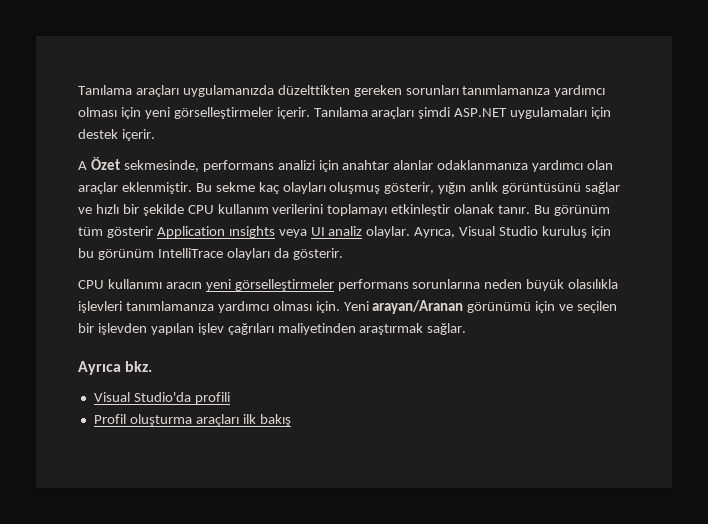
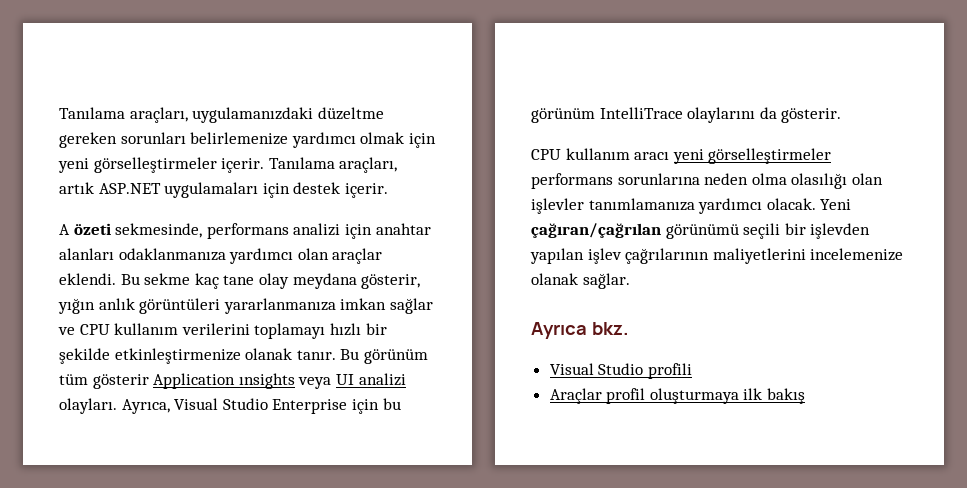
[78,85,606,97] [78,107,117,117] Tanılama araçları uygulamanızda düzelttikten gereken sorunları tanımlamanıza yardımcı olması -> [59,107,384,123] [59,132,405,148] Tanılama araçları, uygulamanızdaki düzeltme gereken sorunları belirlemenize yardımcı olmak
[371,107,451,119] araçları şimdi -> [339,157,398,173] [59,182,94,194] araçları, artık
[90,157,120,170] Özet -> [73,223,111,235] özeti
[393,160,434,170] alanlar -> [59,248,114,260] alanları
[121,182,192,194] eklenmiştir. -> [59,273,116,285] eklendi.
[282,182,621,194] [78,204,451,216] olayları oluşmuş gösterir, yığın anlık görüntüsünü sağlar ve hızlı bir şekilde CPU kullanım verilerini toplamayı etkinleştir -> [223,273,421,289] [58,298,433,314] [58,323,387,339] [59,348,241,364] tane olay meydana gösterir, yığın anlık görüntüleri yararlanmanıza imkan sağlar ve CPU kullanım verilerini toplamayı hızlı bir şekilde etkinleştirmenize
[328,226,411,238] analiz olaylar. -> [358,373,406,386] [59,398,117,414] analizi olayları.
[542,226,588,238] kuruluş -> [272,399,348,414] Enterprise
[226,248,270,260] olayları -> [687,107,756,123] olaylarını
[107,279,202,289] kullanımı aracın -> [565,148,670,160] kullanım aracı
[526,279,619,291] [78,300,618,314] [78,323,424,335] büyük olasılıkla işlevleri tanımlamanıza yardımcı olması için. Yeni arayan/Aranan görünümü için ve seçilen bir işlevden yapılan işlev çağrıları maliyetinden araştırmak -> [751,173,883,189] [531,198,852,214] [531,223,871,239] [530,248,904,264] [531,273,578,285] olma olasılığı olan işlevler tanımlamanıza yardımcı olacak. Yeni çağıran/çağrılan görünümü seçili bir işlevden yapılan işlev çağrılarının maliyetlerini incelemenize olanak
[133,392,191,402] Studio'da -> [598,363,644,375] Studio
[93,414,239,426] Profil oluşturma araçları -> [549,388,739,404] Araçlar profil oluşturmaya

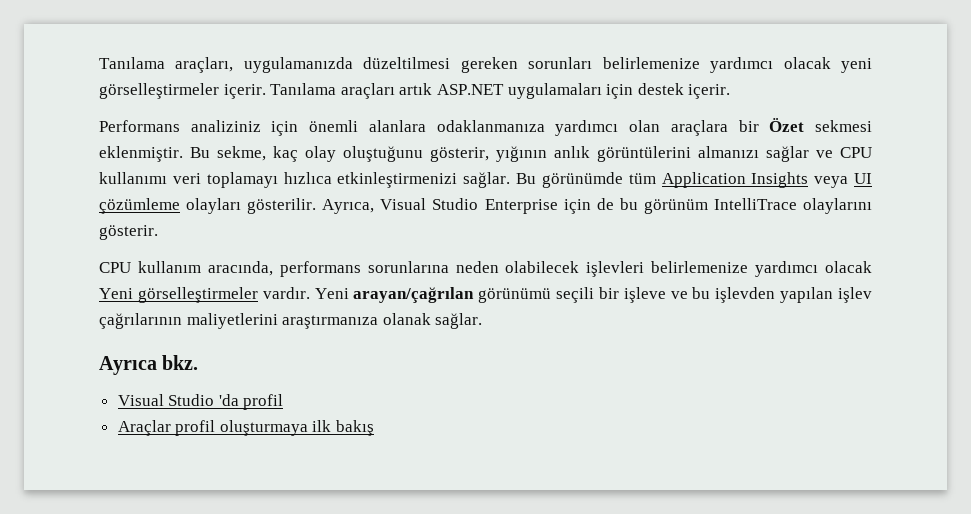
[59,107,384,123] Tanılama araçları, uygulamanızdaki düzeltme -> [99,57,451,73] Tanılama araçları, uygulamanızda düzeltilmesi
[360,132,436,148] olmak için -> [783,57,831,69] olacak
[339,157,398,173] araçları, -> [340,83,395,99] araçları
[59,223,431,239] [59,248,383,264] [59,273,421,289] [58,298,433,314] [58,323,387,339] [59,348,428,364] [59,373,406,389] [59,398,117,414] A özeti sekmesinde, performans analizi için anahtar alanları odaklanmanıza yardımcı olan araçlar eklendi. Bu sekme kaç tane olay meydana gösterir, yığın anlık görüntüleri yararlanmanıza imkan sağlar ve CPU kullanım verilerini toplamayı hızlı bir şekilde etkinleştirmenize olanak tanır. Bu görünüm tüm gösterir Application ınsights veya UI analizi olayları. -> [99,118,873,136] [99,146,872,162] [99,172,873,188] [99,198,317,214] Performans analiziniz için önemli alanlara odaklanmanıza yardımcı olan araçlara bir Özet sekmesi eklenmiştir. Bu sekme, kaç olay oluştuğunu gösterir, yığının anlık görüntülerini almanızı sağlar ve CPU kullanımı veri toplamayı hızlıca etkinleştirmenizi sağlar. Bu görünümde tüm Application Insights veya UI çözümleme olayları gösterilir.
(379, 406) none -> [596,198,614,210] de
[759,107,777,119] da -> (872, 206) none
[634,148,832,164] [531,173,883,189] [531,198,852,214] [531,223,806,239] aracı yeni görselleştirmeler performans sorunlarına neden olma olasılığı olan işlevler tanımlamanıza yardımcı olacak. Yeni çağıran/çağrılan görünümü seçili bir -> [207,261,872,277] [99,287,711,303] aracında, performans sorunlarına neden olabilecek işlevleri belirlemenize yardımcı olacak Yeni görselleştirmeler vardır. Yeni arayan/çağrılan görünümü seçili bir işleve ve bu
[810,248,904,261] incelemenize -> [282,315,379,329] araştırmanıza
[647,363,692,379] profili -> [218,394,284,410] 'da profil

